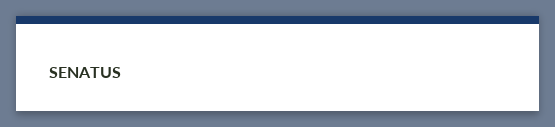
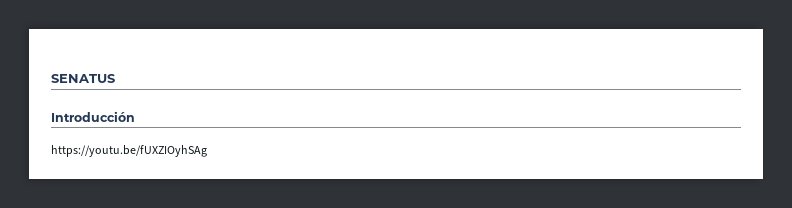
(121, 72) none -> [51,111,135,122] [51,145,207,157] // Introducción // https://youtu.be/fUXZIOyhSAg

